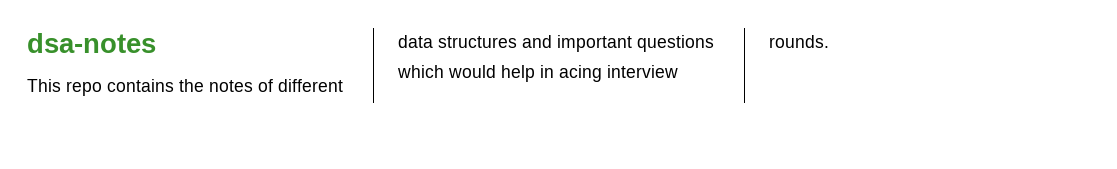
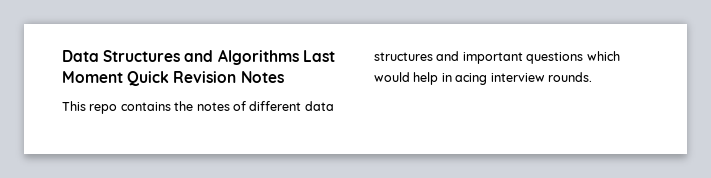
[27,33,156,53] dsa-notes -> [62,49,335,65] [62,71,284,86] Data Structures and Algorithms Last Moment Quick Revision Notes

